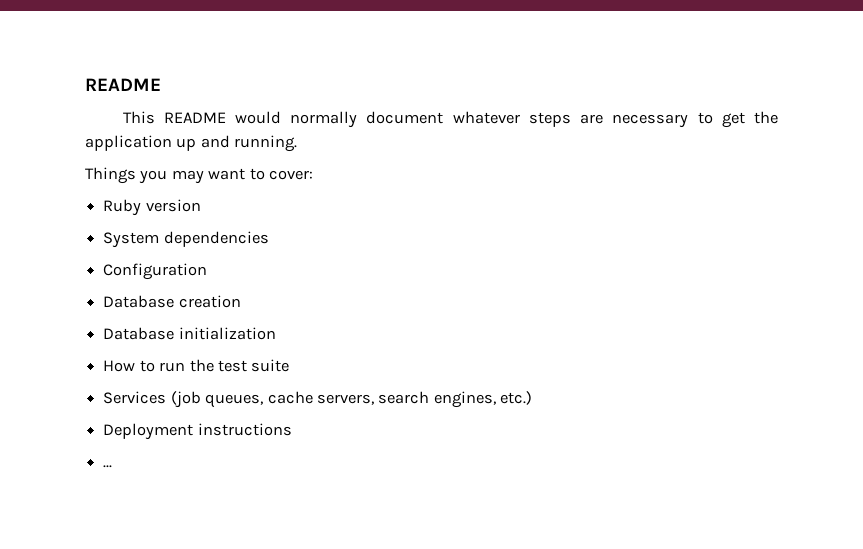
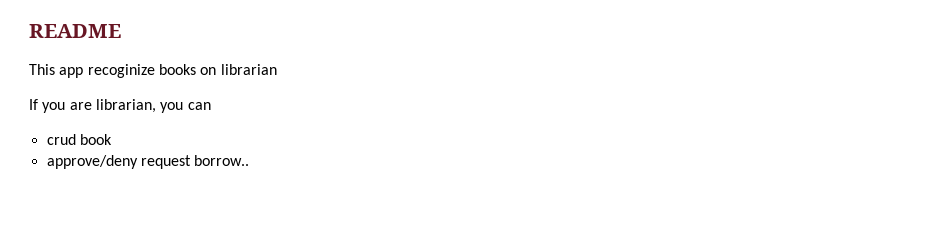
[163,111,778,128] [85,135,298,152] [85,167,314,184] [103,199,201,216] [103,231,269,248] [103,263,208,280] [103,295,241,308] [103,327,276,340] [103,359,290,372] [103,391,533,408] [103,423,292,440] [103,465,113,468] README would normally document whatever steps are necessary to get the application up and running. // Things you may want to cover: // Ruby version // System dependencies // Configuration // Database creation // Database initialization // How to run the test suite // Services (job queues, cache servers, search engines, etc.) // Deployment instructions // ... -> [59,64,277,78] [29,99,211,113] [46,134,112,145] [46,155,250,169] app recoginize books on librarian // If you are librarian, you can // crud book // approve/deny request borrow..

